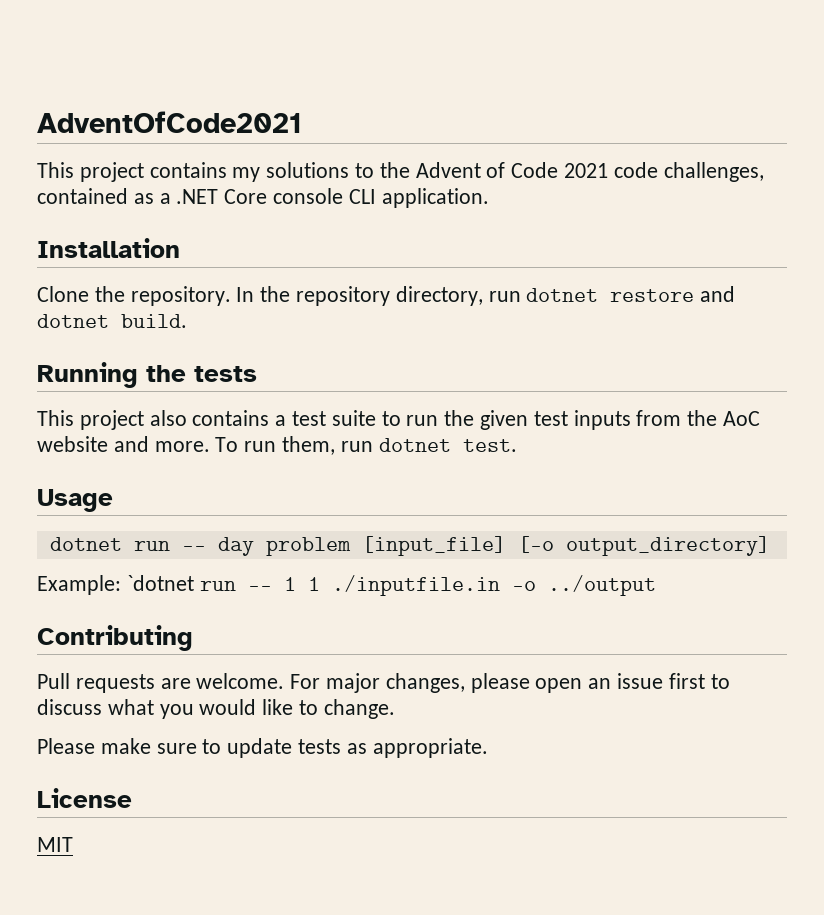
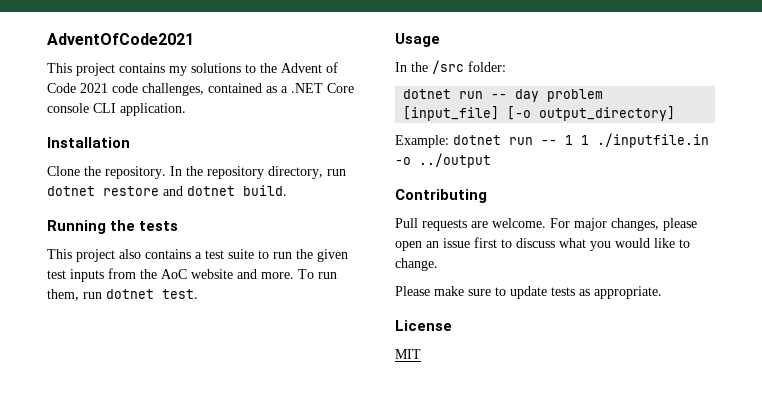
(113, 500) none -> [395,60,506,74] // In the /src folder:
[126,575,194,591] `dotnet -> [453,135,501,145] dotnet

